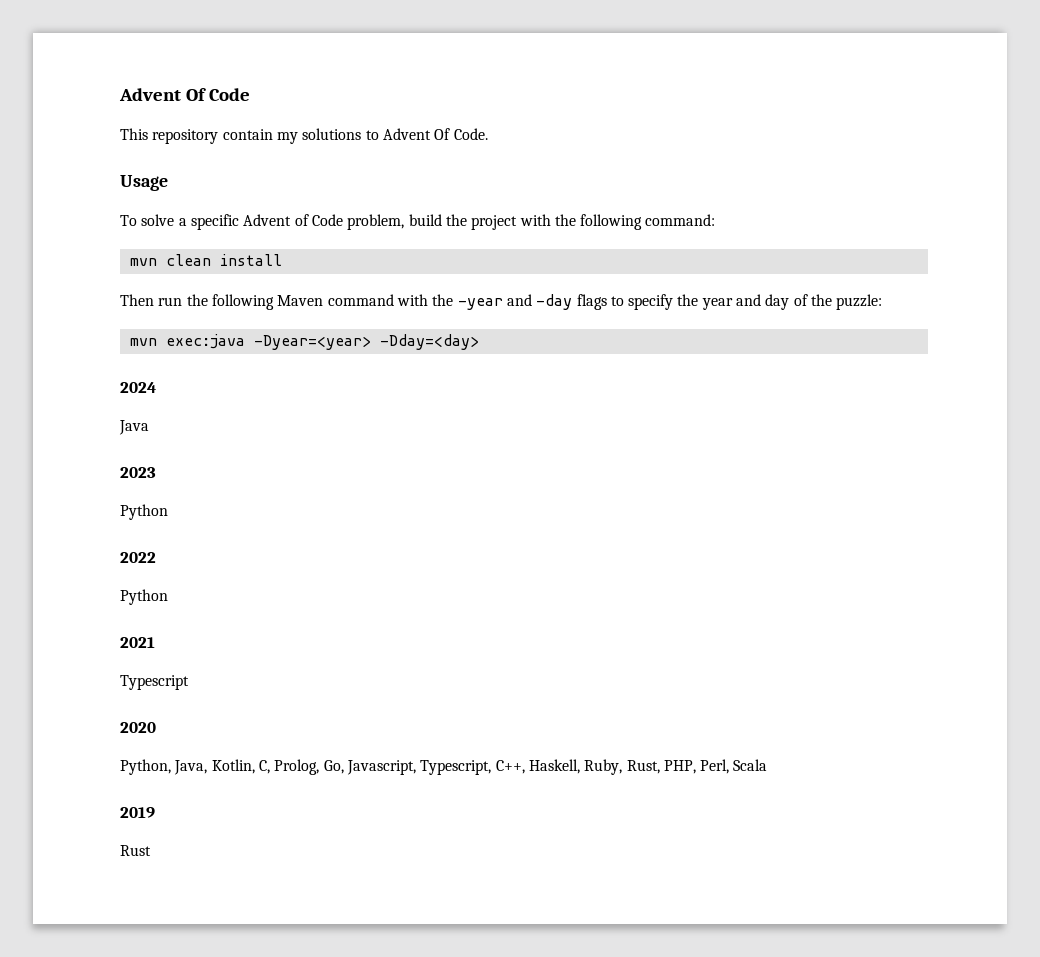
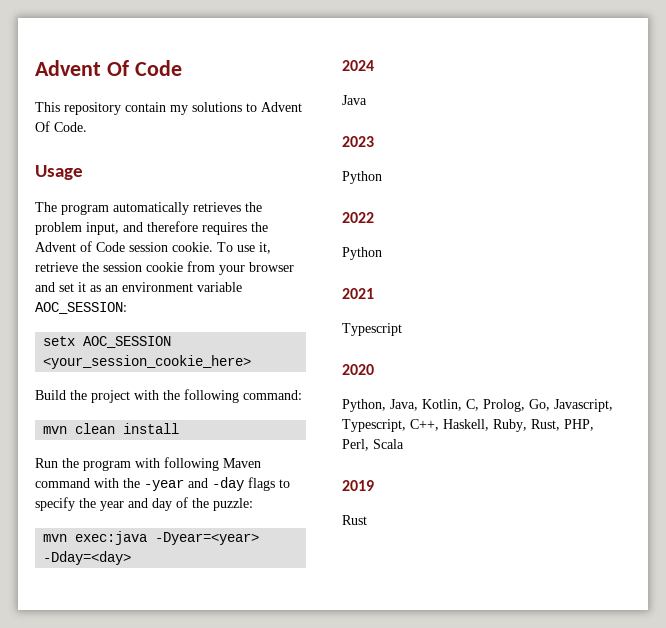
[120,214,442,230] To solve a specific Advent of Code problem, build -> [35,202,262,215] [35,221,268,235] [35,241,271,254] [35,261,294,275] [35,282,242,292] [35,302,127,314] [43,336,172,348] [43,355,252,369] [35,390,66,400] The program automatically retrieves the problem input, and therefore requires the Advent of Code session cookie. To use it, retrieve the session cookie from your browser and set it as an environment variable AOC_SESSION: // setx AOC_SESSION <your_session_cookie_here> // Build
[120,294,208,306] Then run the -> [35,458,160,471] Run the program with

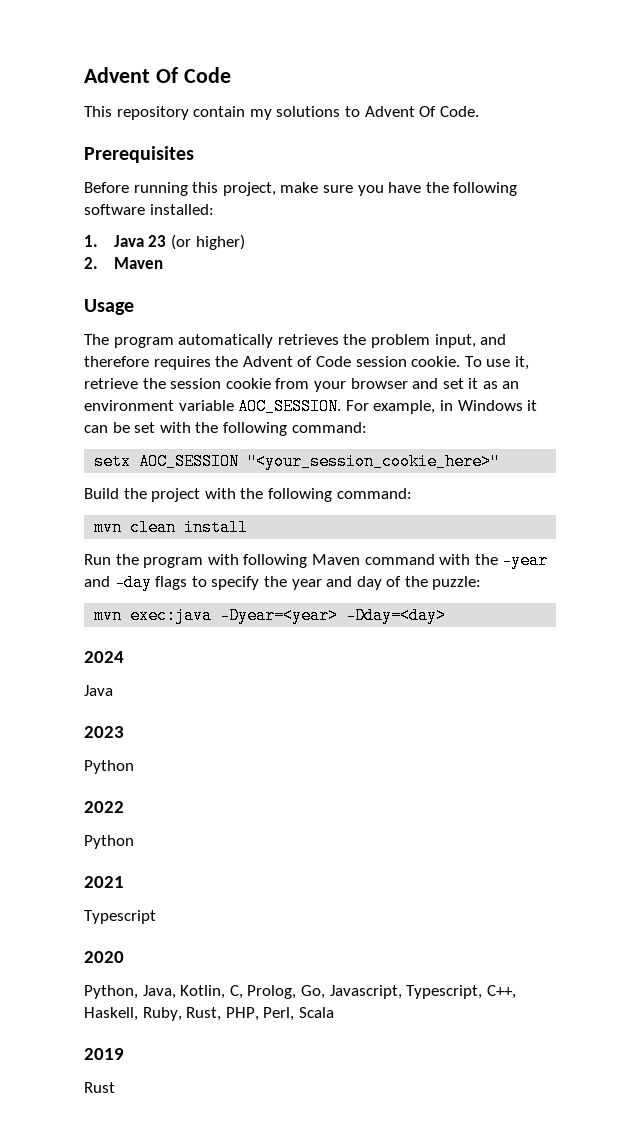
(87, 127) none -> [84,146,194,163] [84,182,518,196] [84,204,214,215] [84,234,245,250] [84,257,163,269] // Prerequisites // Before running this project, make sure you have the following software installed: // 1. Java 23 (or higher) // 2. Maven
[35,302,127,314] AOC_SESSION: -> [238,398,538,415] [84,422,367,436] AOC_SESSION. For example, in Windows it can be set with the following command:
[43,355,252,369] <your_session_cookie_here> -> [247,453,501,470] "<your_session_cookie_here>"

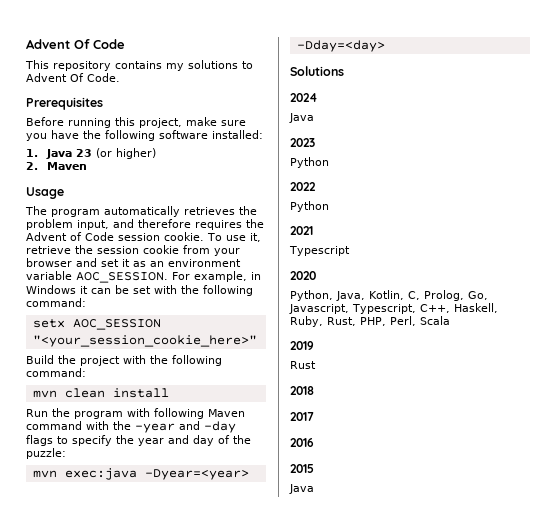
[193,106,246,117] contain -> [115,61,162,69] contains
(447, 615) none -> [290,66,344,76] // Solutions
(115, 1087) none -> [290,386,314,395] [290,412,314,421] [290,438,314,447] [290,464,314,473] [289,484,314,494] // 2018 // 2017 // 2016 // 2015 // Java

